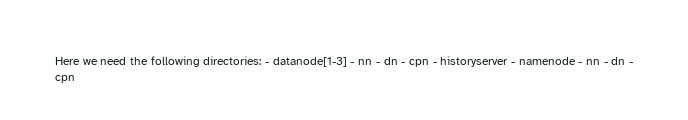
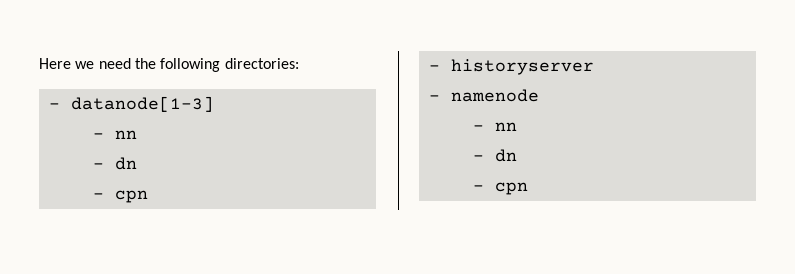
(262, 60) none -> (299, 63) //
[350,57,429,67] - nn - dn - cpn -> [92,130,137,139] [92,157,137,170] [92,190,148,203] // - nn // - dn // - cpn //
(509, 61) none -> (594, 67) //
[578,57,626,65] - nn - dn -> [472,122,517,131] [472,149,517,162] // - nn // - dn //

